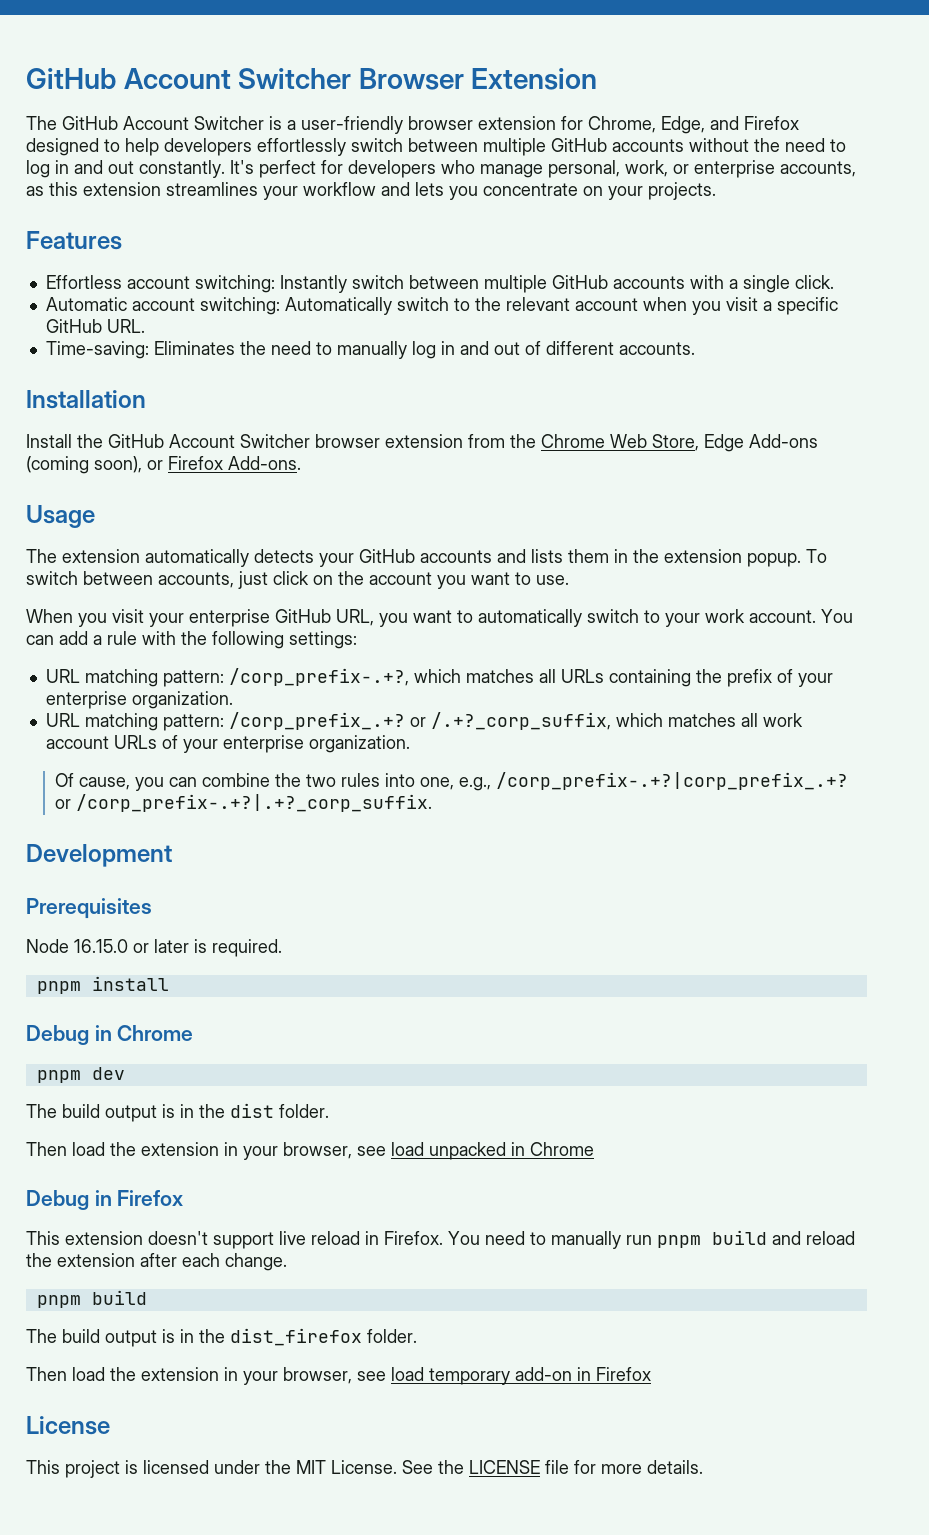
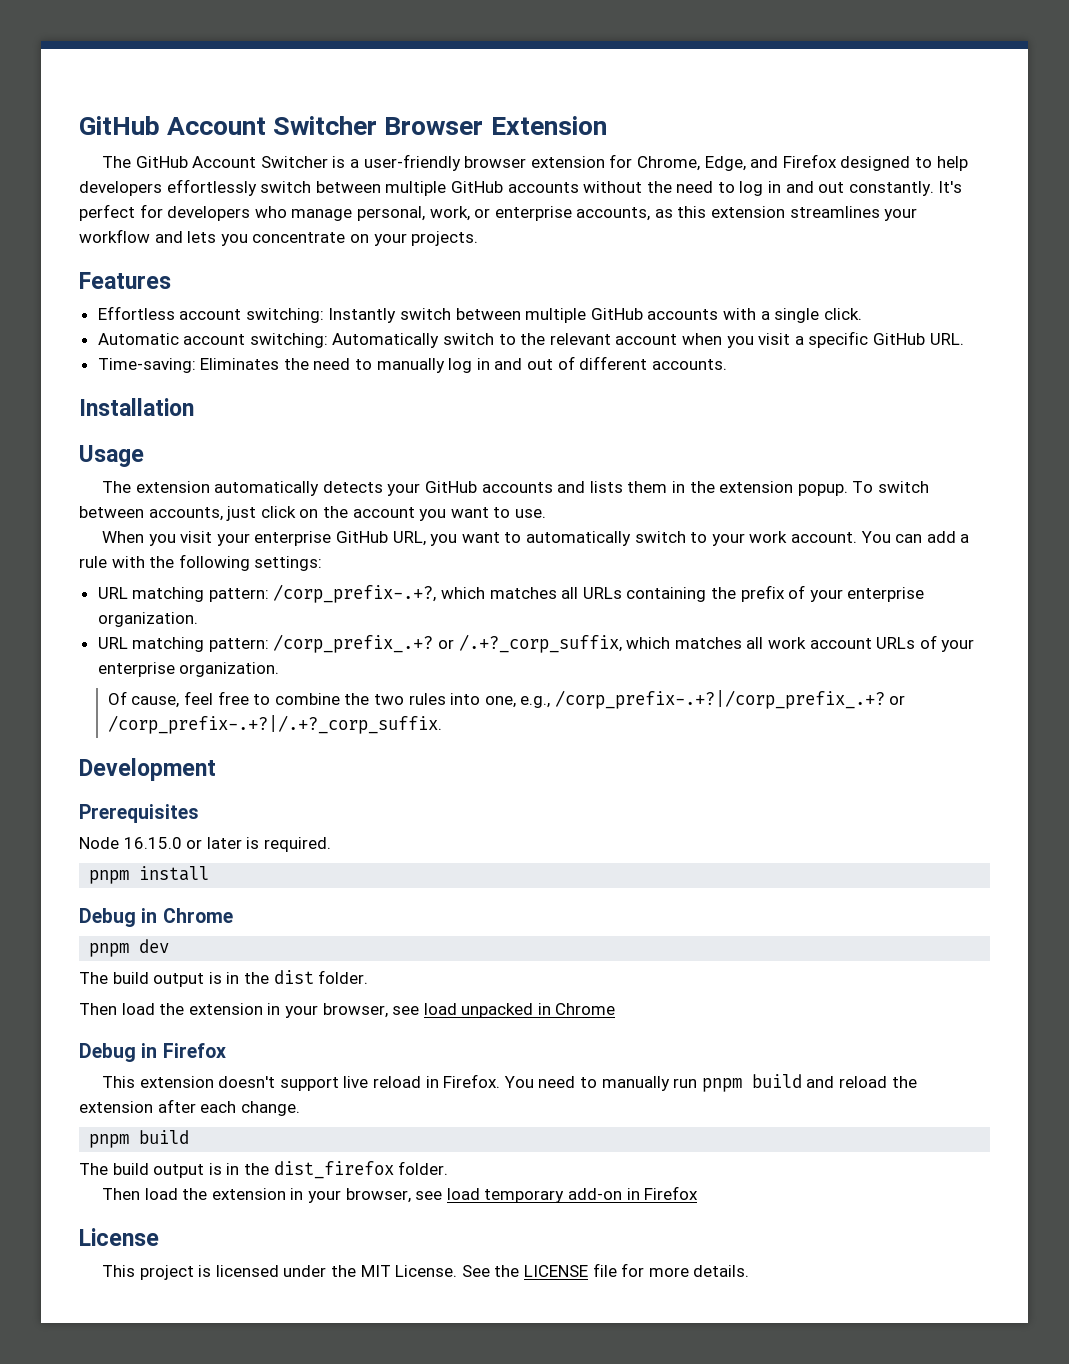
[26,434,818,452] [26,456,301,474] // Install the GitHub Account Switcher browser extension from the Chrome Web Store, Edge Add-ons (coming soon), or Firefox Add-ons. -> (194, 407) none
[135,777,198,791] you can -> [183,691,271,705] feel free to
[496,772,849,790] [55,794,433,812] /corp_prefix-.+?|corp_prefix_.+? or /corp_prefix-.+?|.+?_corp_suffix. -> [554,690,906,709] [107,715,442,734] /corp_prefix-.+?|/corp_prefix_.+? or /corp_prefix-.+?|/.+?_corp_suffix.

